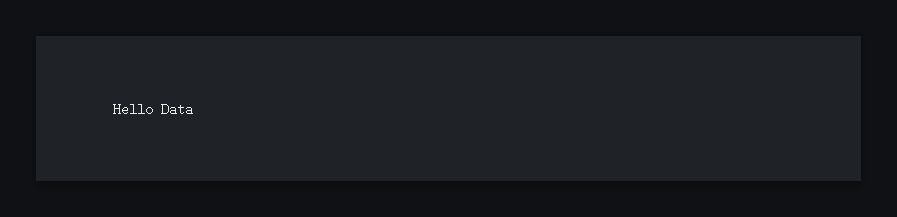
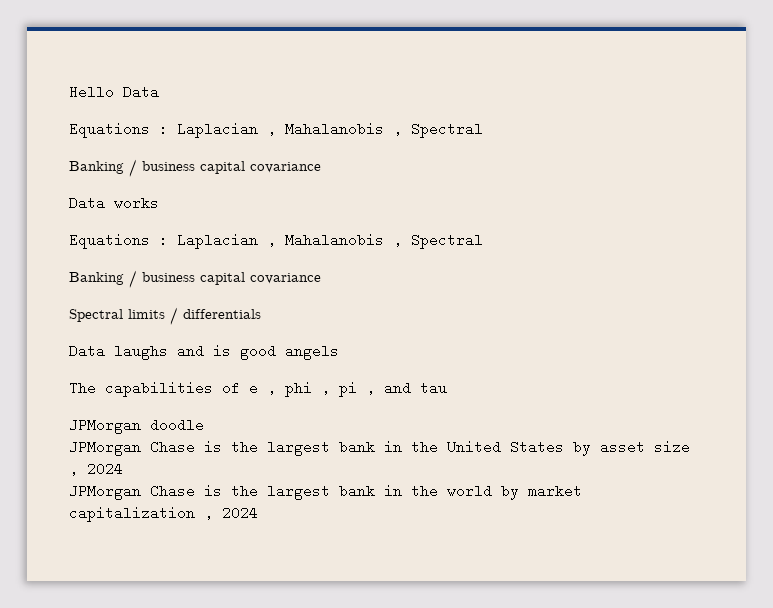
(193, 109) none -> [69,122,483,138] [69,159,321,177] [69,196,159,210] [69,233,483,249] [69,270,321,288] [69,307,261,325] [69,344,339,360] [69,381,447,397] [69,418,204,434] [69,440,690,456] [69,462,123,476] [69,484,582,500] [69,506,258,522] // Equations : Laplacian , Mahalanobis , Spectral // Banking / business capital covariance // Data works // Equations : Laplacian , Mahalanobis , Spectral // Banking / business capital covariance // Spectral limits / differentials // Data laughs and is good angels // The capabilities of e , phi , pi , and tau // JPMorgan doodle // JPMorgan Chase is the largest bank in the United States by asset size , 2024 // JPMorgan Chase is the largest bank in the world by market capitalization , 2024

